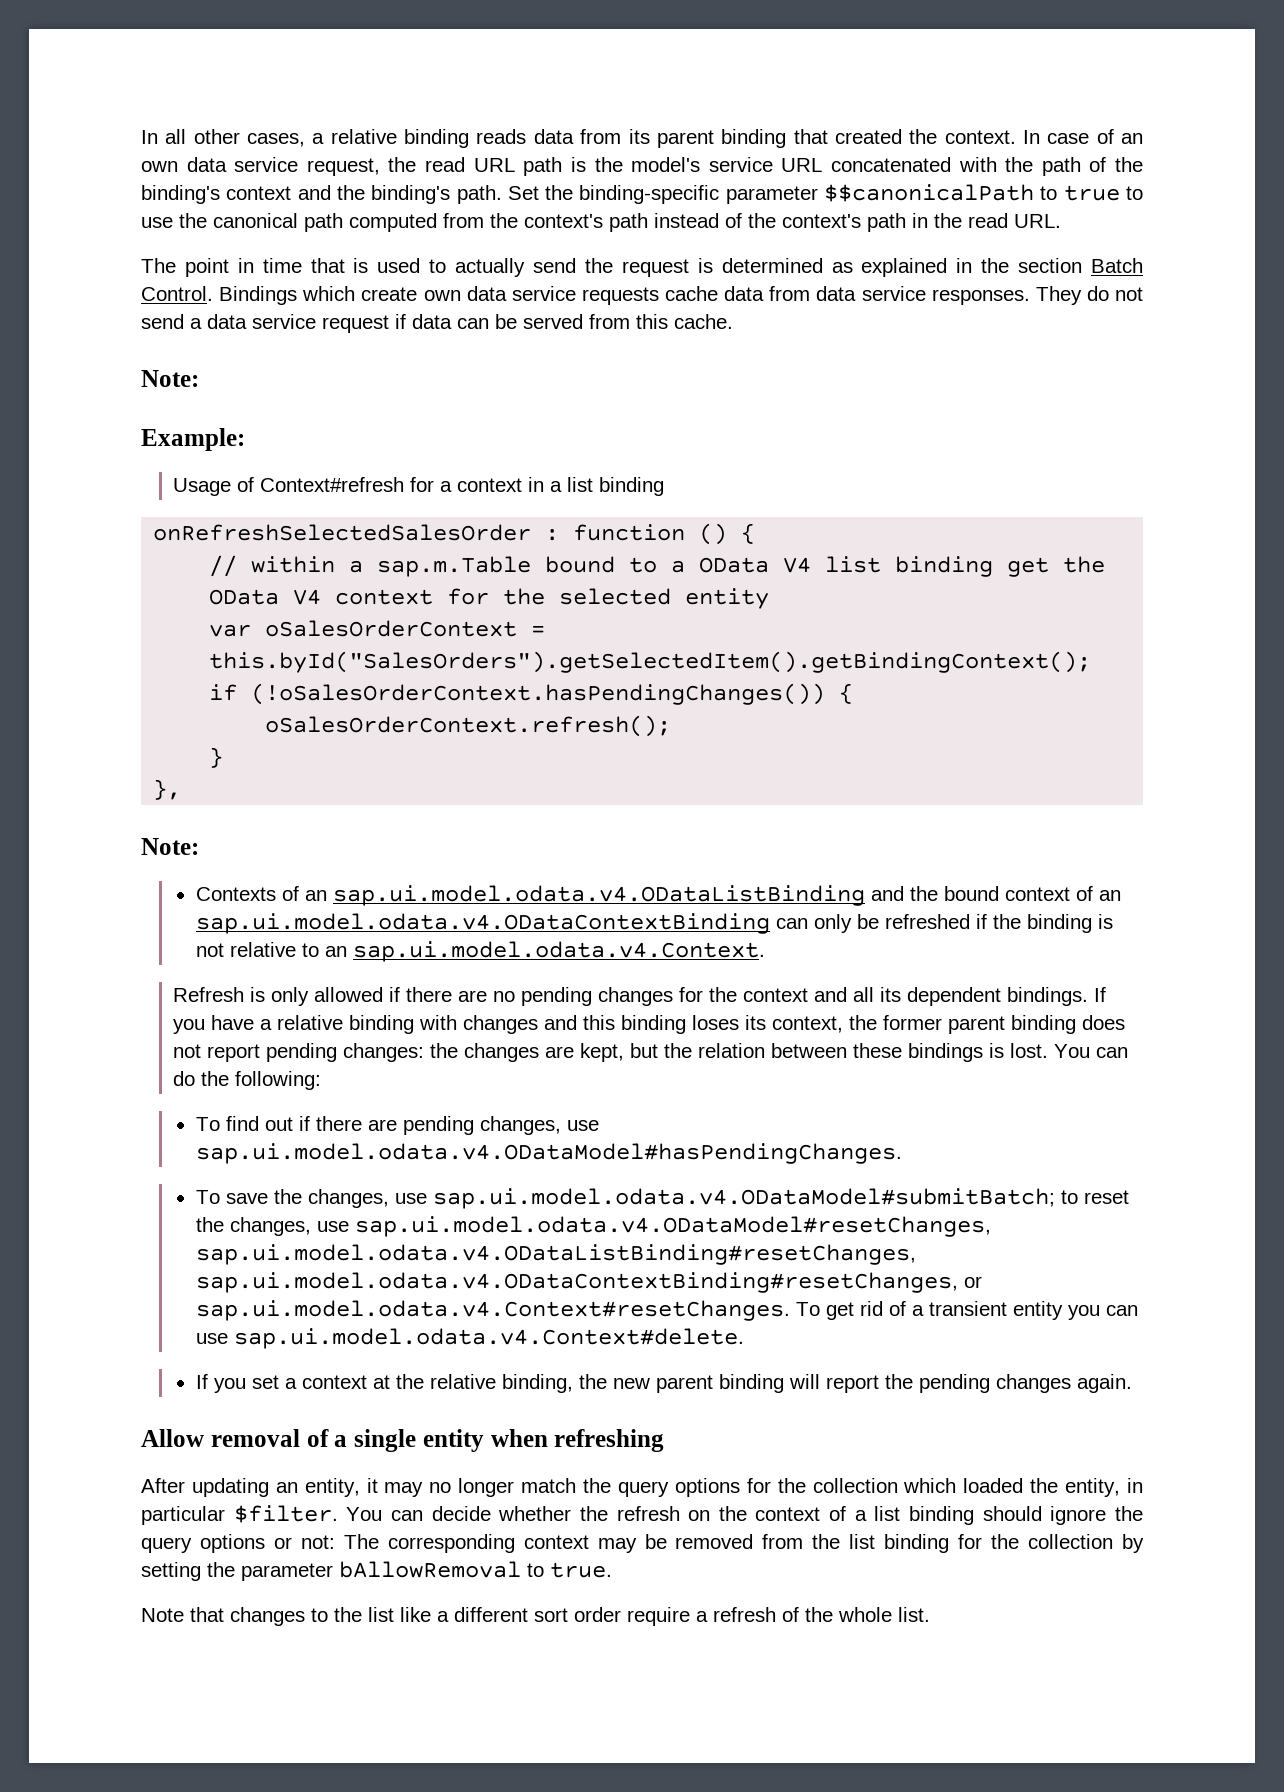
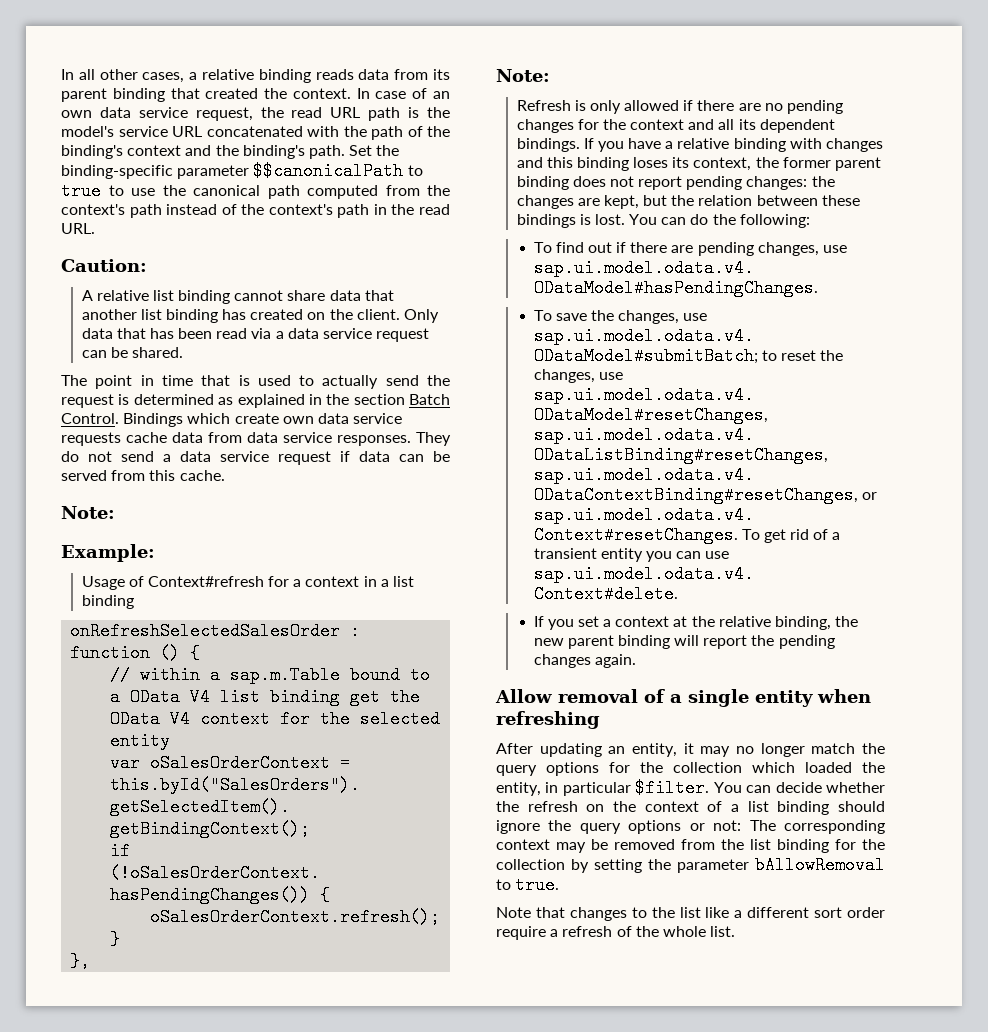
(1061, 221) none -> [61,259,147,272] [81,290,394,304] [81,309,439,323] [81,328,430,342] [81,347,183,358] // Caution: // A relative list binding cannot share data that another list binding has created on the client. Only data that has been read via a data service request can be shared.
[195,885,1121,906] [195,913,1113,934] [195,941,765,962] // Contexts of an sap.ui.model.odata.v4.ODataListBinding and the bound context of an sap.ui.model.odata.v4.ODataContextBinding can only be refreshed if the binding is not relative to an sap.ui.model.odata.v4.Context. -> (550, 75) none

